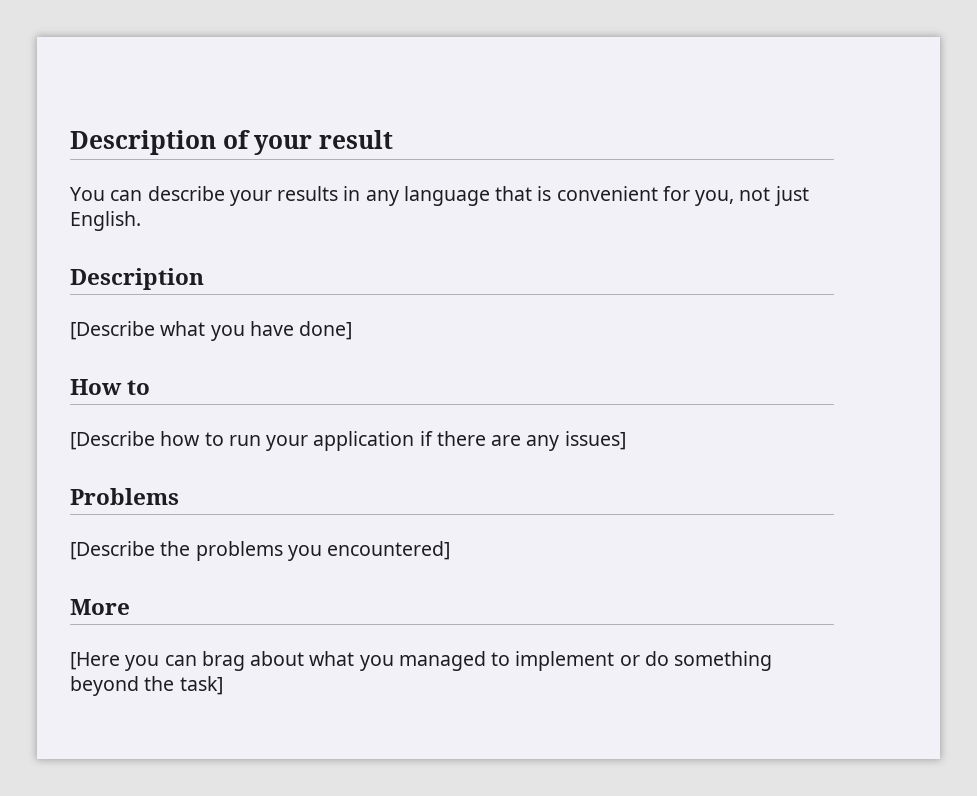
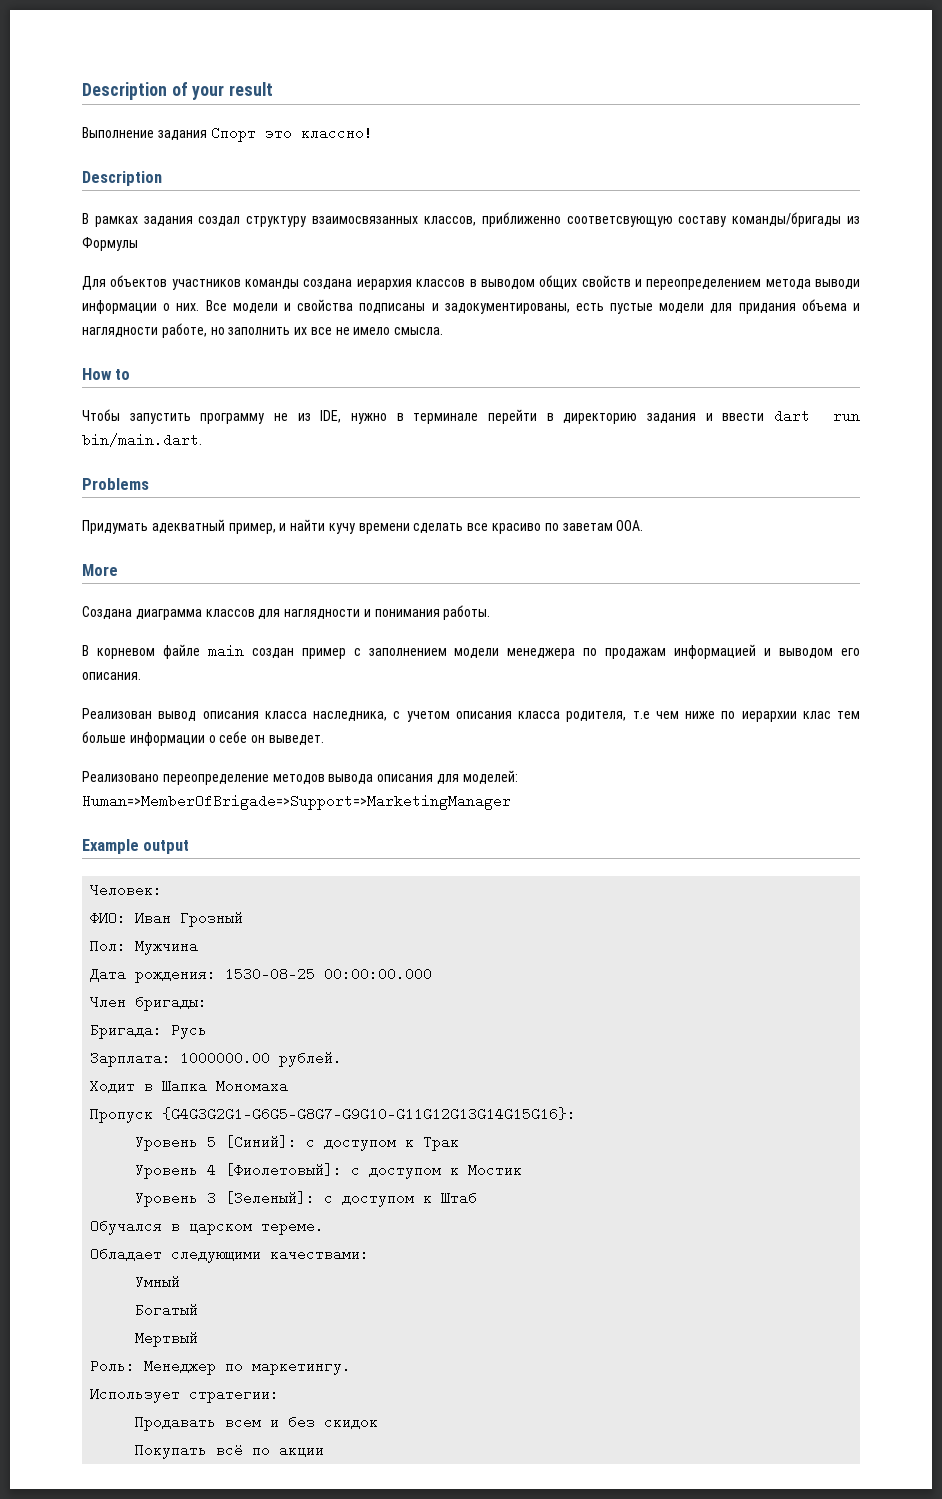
[70,186,809,206] [70,211,141,231] [70,268,204,290] [70,321,353,341] [70,379,151,395] [70,431,626,451] [70,488,179,505] [70,541,451,561] [70,599,130,615] [70,651,773,671] [70,676,223,696] You can describe your results in any language that is convenient for you, not just English. // Description // [Describe what you have done] // How to // [Describe how to run your application if there are any issues] // Problems // [Describe the problems you encountered] // More // [Here you can brag about what you managed to implement or do something beyond the task] -> [82,124,373,142] [82,171,162,186] [82,212,861,227] [82,237,138,251] [82,275,860,290] [82,299,860,314] [82,323,444,338] [82,368,131,380] [82,409,860,424] [82,433,202,447] [82,478,149,490] [82,519,644,534] [82,564,118,576] [82,605,491,620] [82,644,860,659] [82,672,141,680] [82,708,860,722] [82,731,324,746] [82,770,518,785] [82,794,511,810] [82,839,190,854] [90,881,163,898] [90,909,244,927] [90,937,199,955] [90,965,433,983] [90,993,208,1011] [90,1021,208,1039] [90,1049,343,1067] [90,1077,289,1094] [90,1105,577,1123] [135,1133,460,1151] [135,1161,523,1179] [135,1189,478,1207] [90,1217,325,1235] [90,1245,370,1263] [135,1273,181,1290] [135,1301,199,1318] [135,1329,199,1347] [90,1357,352,1375] [90,1385,280,1403] [135,1413,379,1431] [135,1441,325,1459] Выполнение задания Спорт это классно! // Description // В рамках задания создал структуру взаимосвязанных классов, приближенно соответсвующую составу команды/бригады из Формулы // Для объектов участников команды создана иерархия классов в выводом общих свойств и переопределением метода выводи информации о них. Все модели и свойства подписаны и задокументированы, есть пустые модели для придания объема и наглядности работе, но заполнить их все не имело смысла. // How to // Чтобы запустить программу не из IDE, нужно в терминале перейти в директорию задания и ввести dart run bin/main.dart. // Problems // Придумать адекватный пример, и найти кучу времени сделать все красиво по заветам ООА. // More // Создана диаграмма классов для наглядности и понимания работы. // В корневом файле main создан пример с заполнением модели менеджера по продажам информацией и выводом его описания. // Реализован вывод описания класса наследника, с учетом описания класса родителя, т.е чем ниже по иерархии клас тем больше информации о себе он выведет. // Реализовано переопределение методов вывода описания для моделей: Human=>MemberOfBrigade=>Support=>MarketingManager // Example output // Человек: // ФИО: Иван Грозный // Пол: Мужчина // Дата рождения: 1530-08-25 00:00:00.000 // Член бригады: // Бригада: Русь // Зарплата: 1000000.00 рублей. // Ходит в Шапка Мономаха // Пропуск {G4G3G2G1-G6G5-G8G7-G9G10-G11G12G13G14G15G16}: // Уровень 5 [Синий]: с доступом к Трак // Уровень 4 [Фиолетовый]: с доступом к Мостик // Уровень 3 [Зеленый]: с доступом к Штаб // Обучался в царском тереме. // Обладает следующими качествами: // Умный // Богатый // Мертвый // Роль: Менеджер по маркетингу. // Использует стратегии: // Продавать всем и без скидок // Покупать всё по акции

